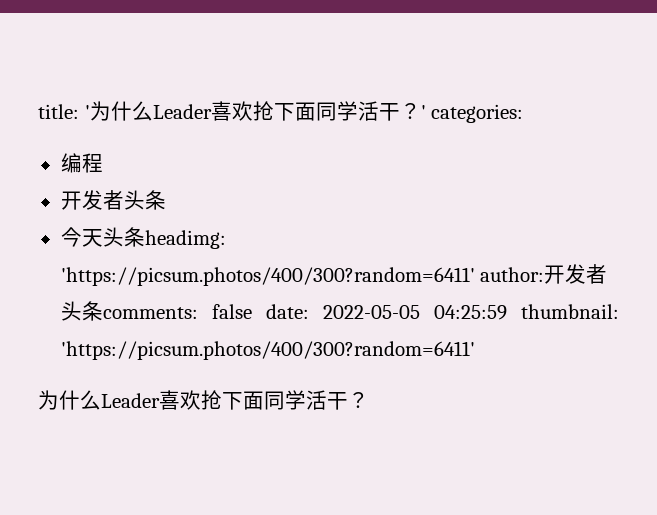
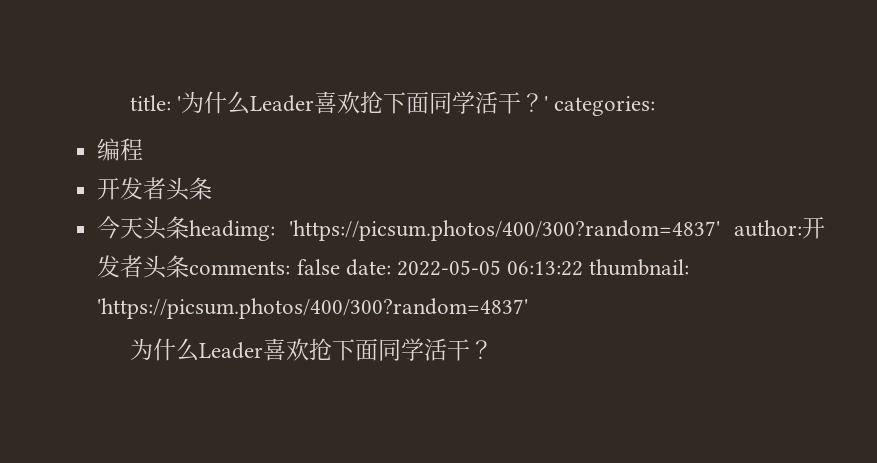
[60,267,475,286] 'https://picsum.photos/400/300?random=6411' -> [289,220,721,241] 'https://picsum.photos/400/300?random=4837'
[433,304,620,320] [60,341,475,360] 04:25:59 thumbnail: 'https://picsum.photos/400/300?random=6411' -> [507,259,690,276] [97,298,529,319] 06:13:22 thumbnail: 'https://picsum.photos/400/300?random=4837'

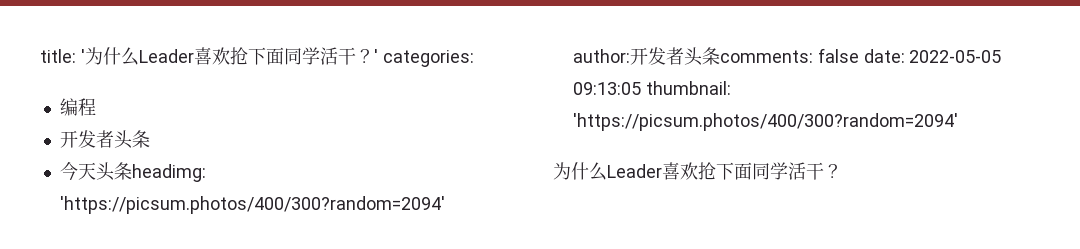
[289,220,721,241] 'https://picsum.photos/400/300?random=4837' -> [59,196,445,214] 'https://picsum.photos/400/300?random=2094'
[507,259,690,276] [97,298,529,319] 06:13:22 thumbnail: 'https://picsum.photos/400/300?random=4837' -> [572,81,731,95] [572,113,958,131] 09:13:05 thumbnail: 'https://picsum.photos/400/300?random=2094'

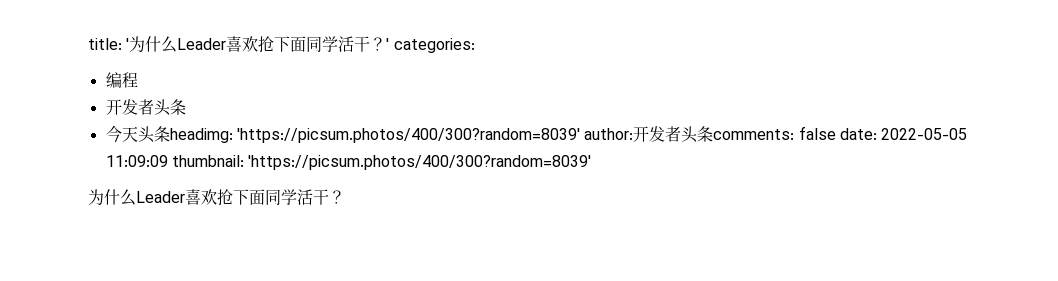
[59,196,445,214] 'https://picsum.photos/400/300?random=2094' -> [236,128,580,143] 'https://picsum.photos/400/300?random=8039'
[572,81,731,95] [572,113,958,131] 09:13:05 thumbnail: 'https://picsum.photos/400/300?random=2094' -> [105,155,592,170] 11:09:09 thumbnail: 'https://picsum.photos/400/300?random=8039'

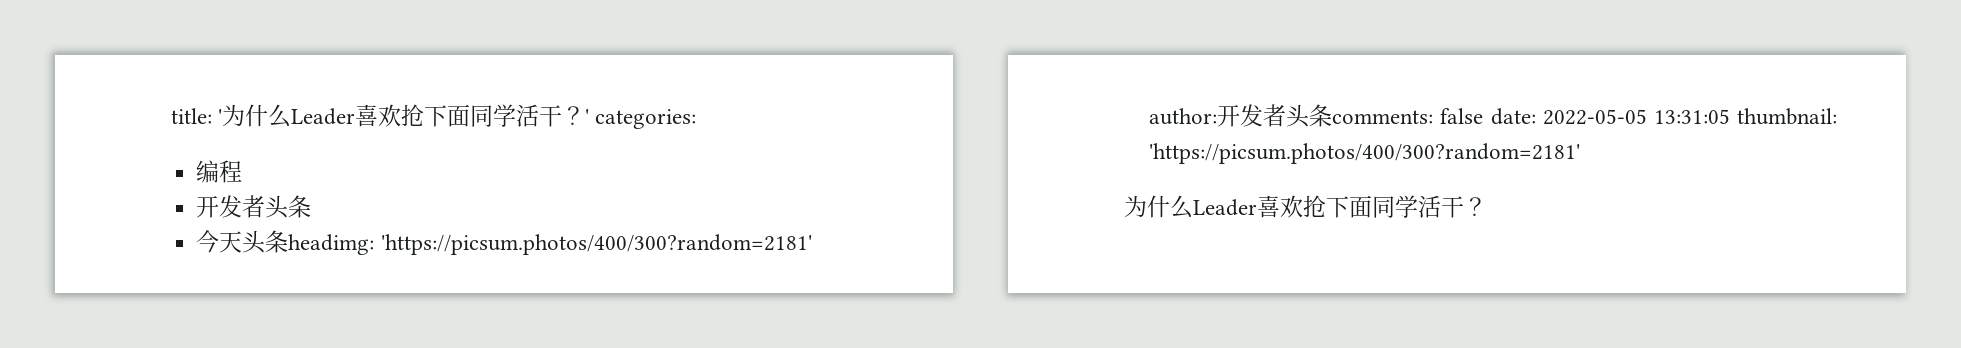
[236,128,580,143] 'https://picsum.photos/400/300?random=8039' -> [380,234,812,255] 'https://picsum.photos/400/300?random=2181'
[105,155,592,170] 11:09:09 thumbnail: 'https://picsum.photos/400/300?random=8039' -> [1653,108,1837,125] [1149,143,1581,164] 13:31:05 thumbnail: 'https://picsum.photos/400/300?random=2181'

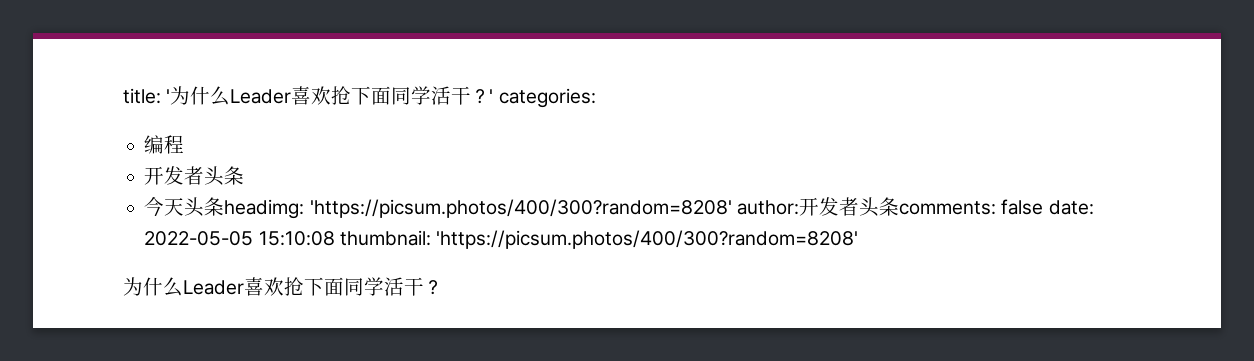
[380,234,812,255] 'https://picsum.photos/400/300?random=2181' -> [309,199,732,218] 'https://picsum.photos/400/300?random=8208'
[1653,108,1837,125] [1149,143,1581,164] 13:31:05 thumbnail: 'https://picsum.photos/400/300?random=2181' -> [258,230,859,249] 15:10:08 thumbnail: 'https://picsum.photos/400/300?random=8208'

